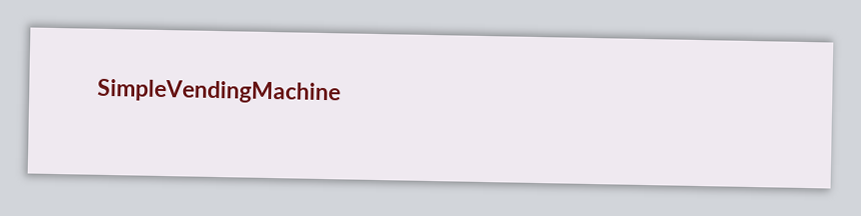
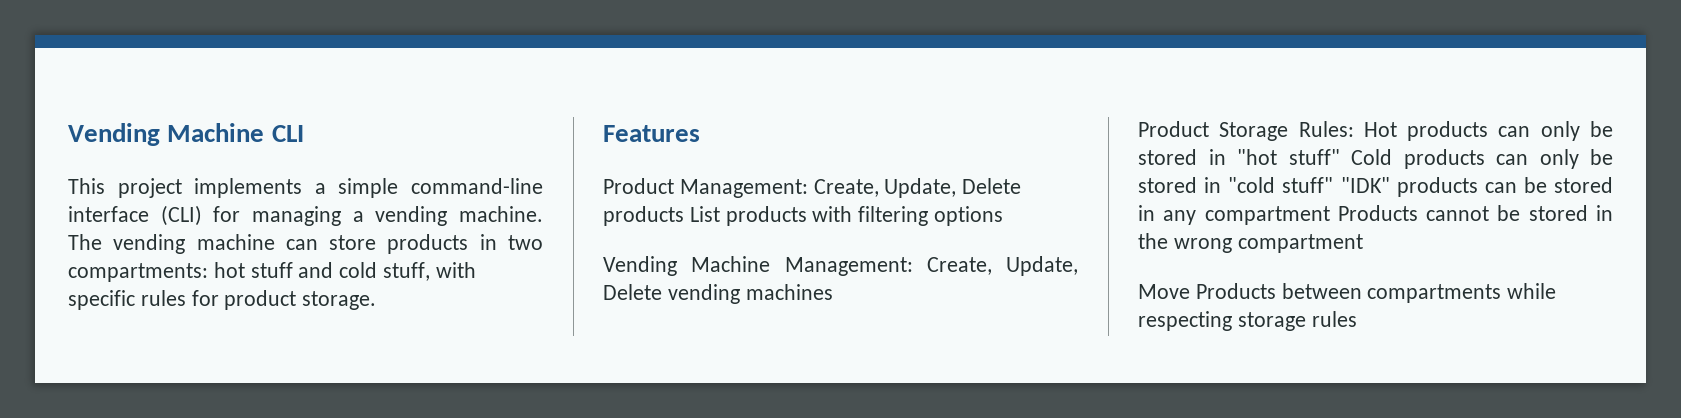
[97,78,341,105] SimpleVendingMachine -> [68,123,304,146] [68,178,543,198] [68,205,543,226] [68,234,543,254] [68,262,476,282] [68,290,377,310] [603,125,700,142] [603,178,1022,198] [603,206,1004,226] [603,256,1078,276] [603,284,833,304] [1138,121,1613,141] [1138,149,1613,169] [1138,177,1613,197] [1138,205,1613,225] [1138,233,1363,253] [1138,283,1557,303] [1138,311,1357,331] Vending Machine CLI // This project implements a simple command-line interface (CLI) for managing a vending machine. The vending machine can store products in two compartments: hot stuff and cold stuff, with specific rules for product storage. // Features // Product Management: Create, Update, Delete products List products with filtering options // Vending Machine Management: Create, Update, Delete vending machines // Product Storage Rules: Hot products can only be stored in "hot stuff" Cold products can only be stored in "cold stuff" "IDK" products can be stored in any compartment Products cannot be stored in the wrong compartment // Move Products between compartments while respecting storage rules

